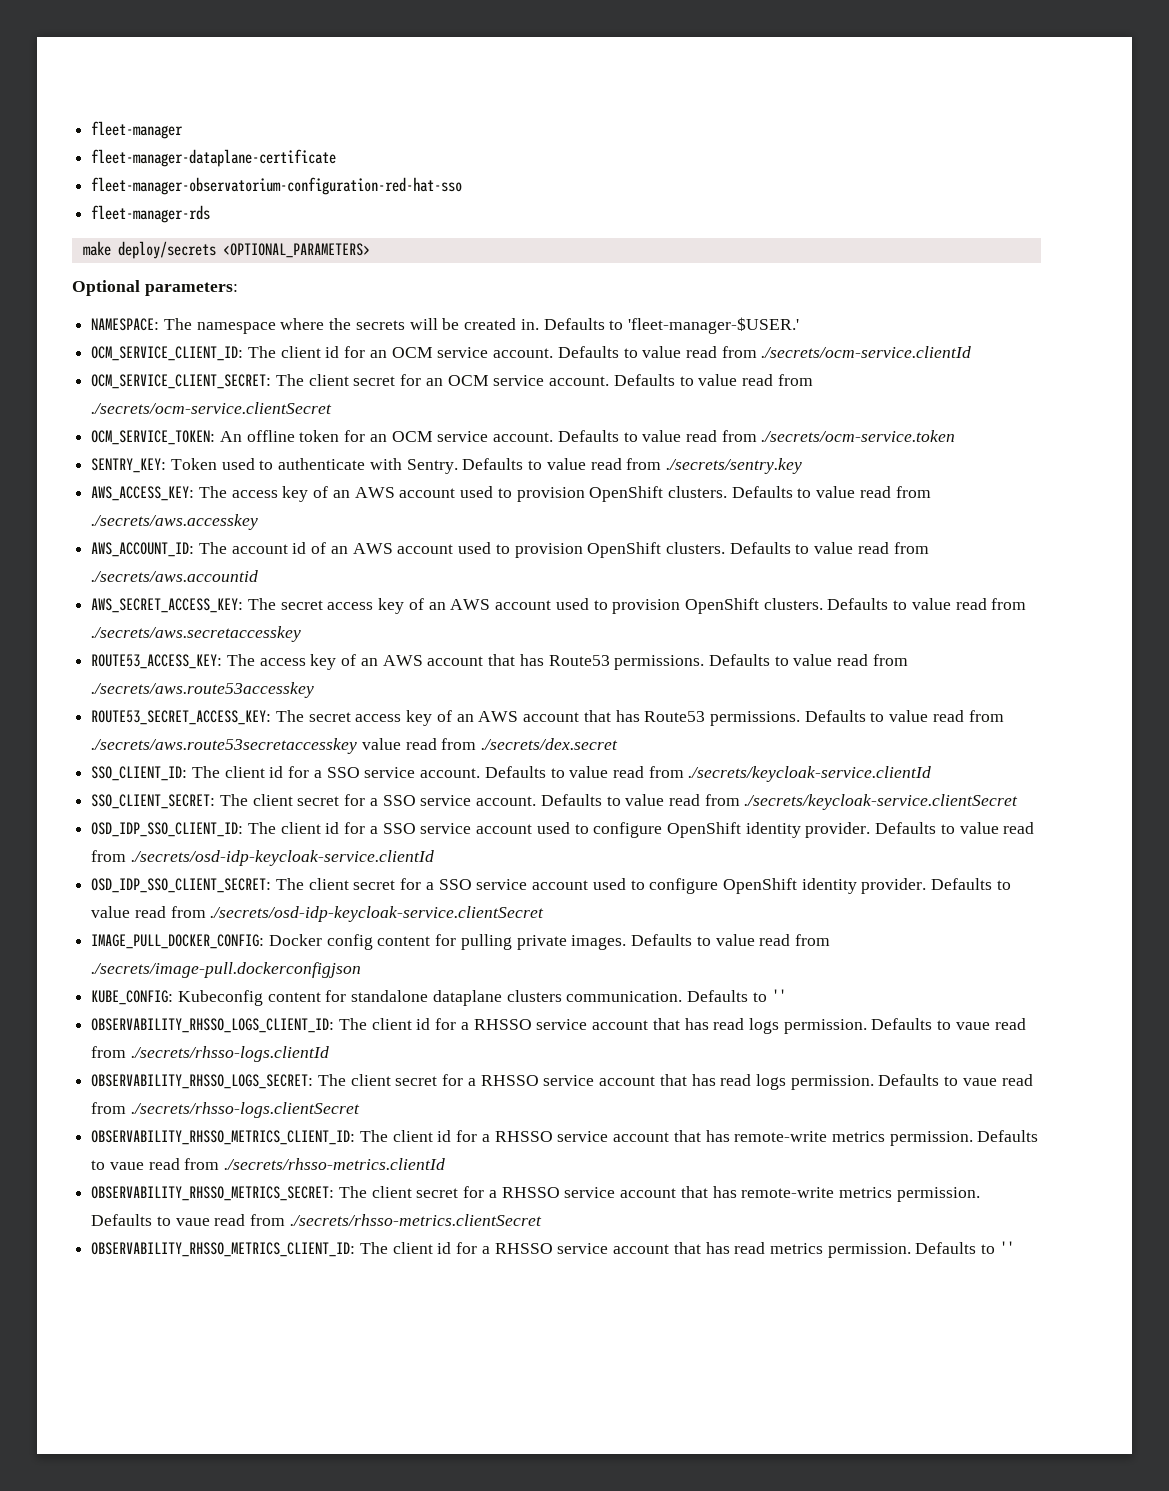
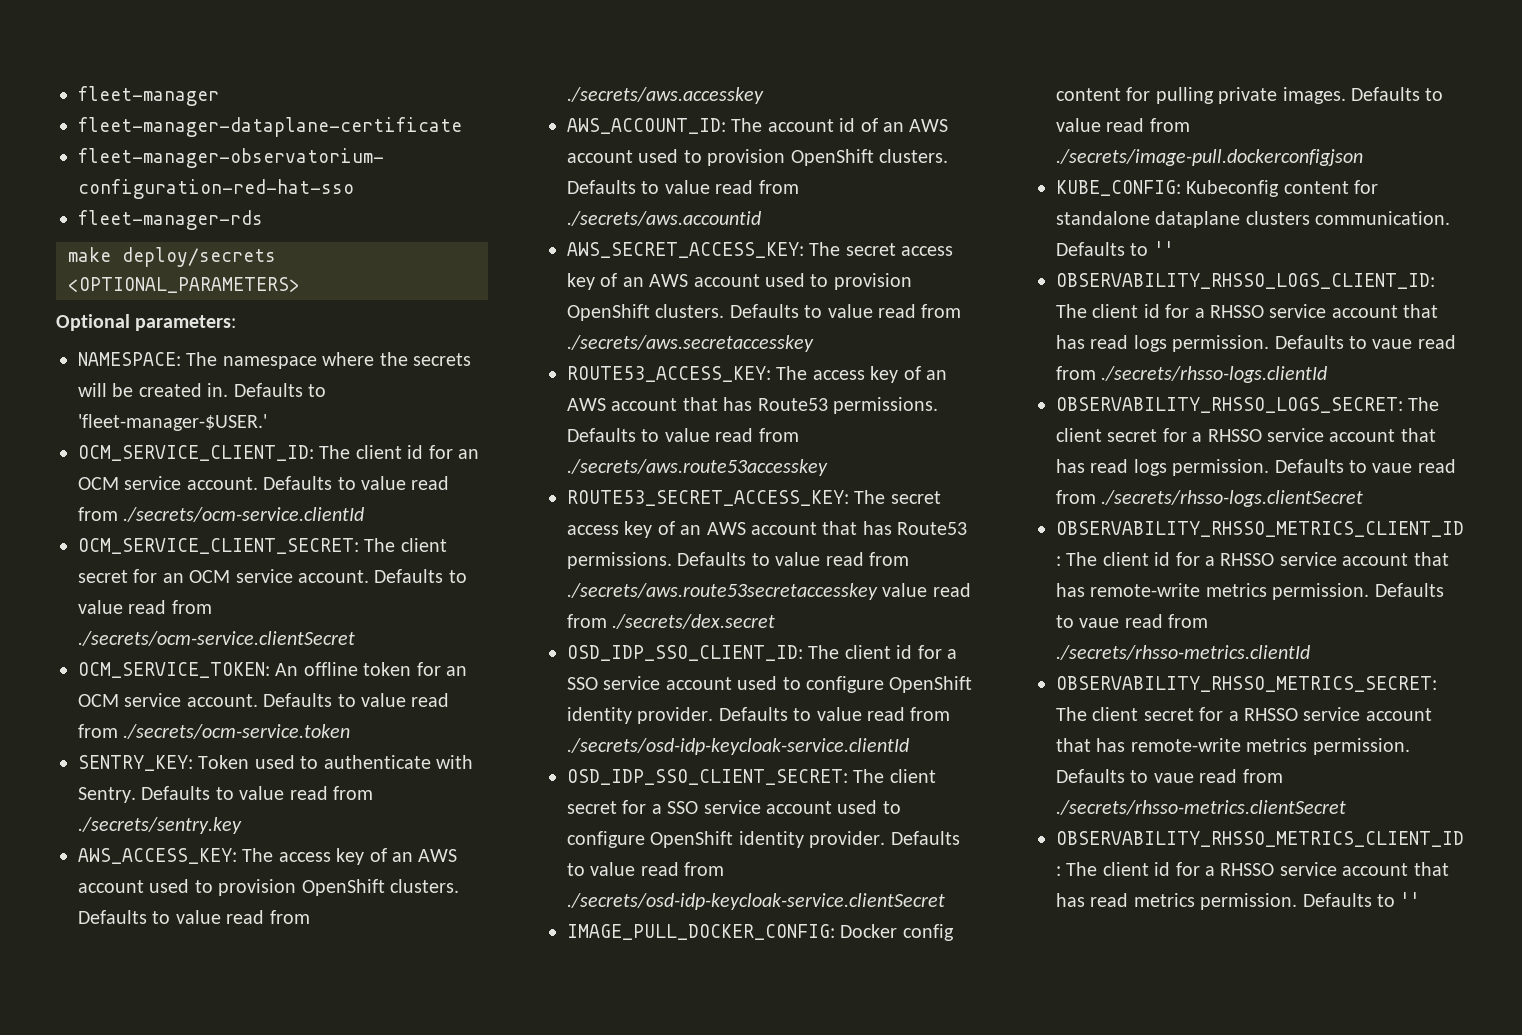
[91,766,932,782] [91,794,1019,810] // SSO_CLIENT_ID: The client id for a SSO service account. Defaults to value read from ./secrets/keycloak-service.clientId // SSO_CLIENT_SECRET: The client secret for a SSO service account. Defaults to value read from ./secrets/keycloak-service.clientSecret -> (776, 621) none

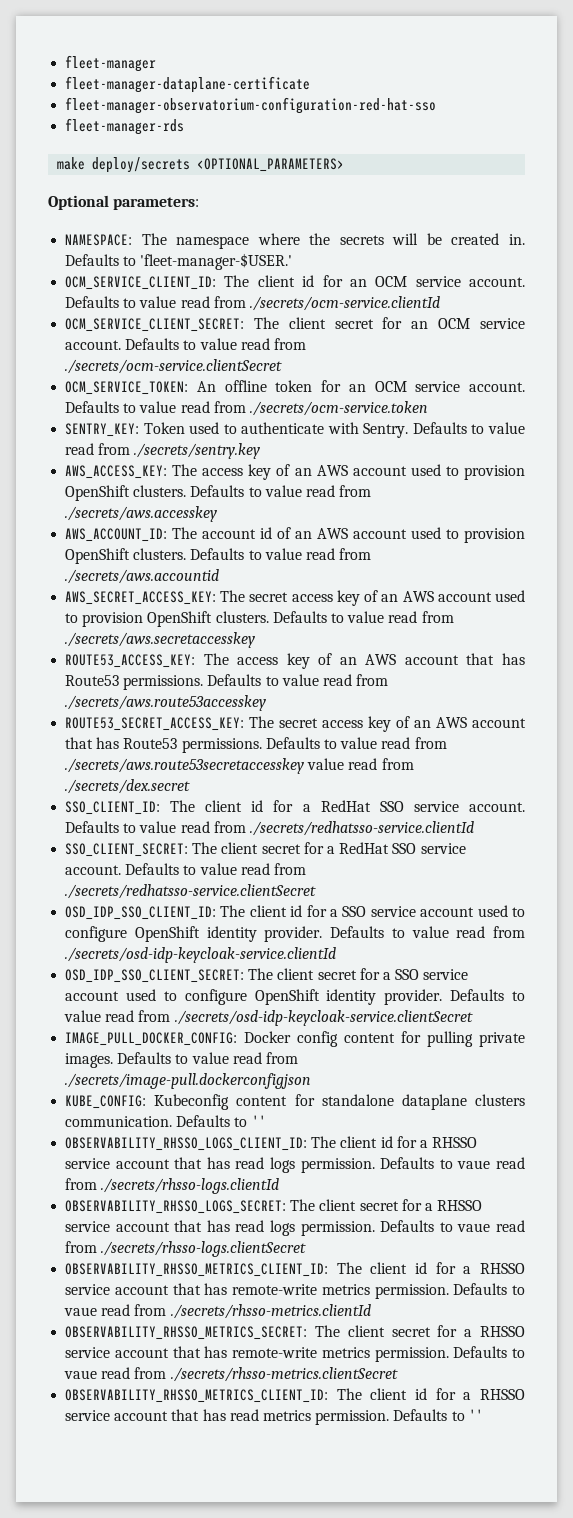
(776, 621) none -> [65,800,525,815] [65,821,474,836] [65,842,466,857] [65,863,306,875] [65,884,317,899] // SSO_CLIENT_ID: The client id for a RedHat SSO service account. Defaults to value read from ./secrets/redhatsso-service.clientId // SSO_CLIENT_SECRET: The client secret for a RedHat SSO service account. Defaults to value read from ./secrets/redhatsso-service.clientSecret

